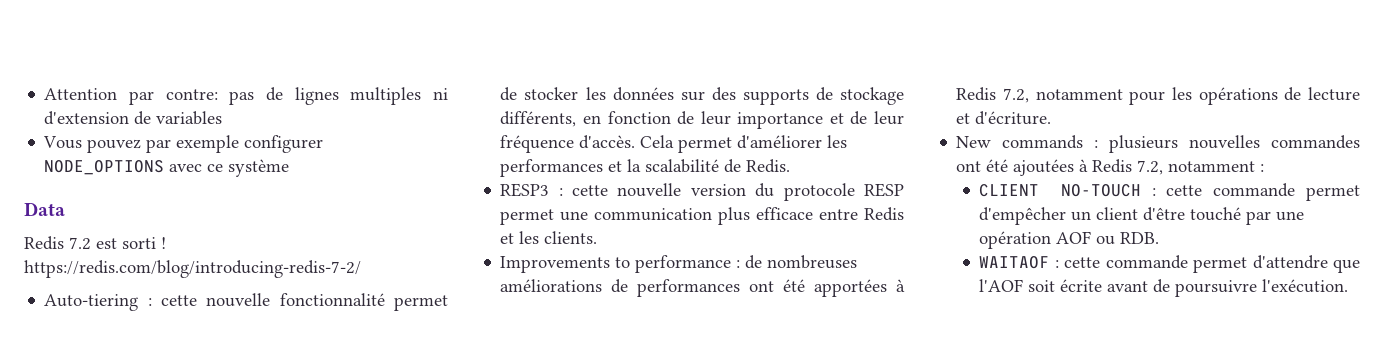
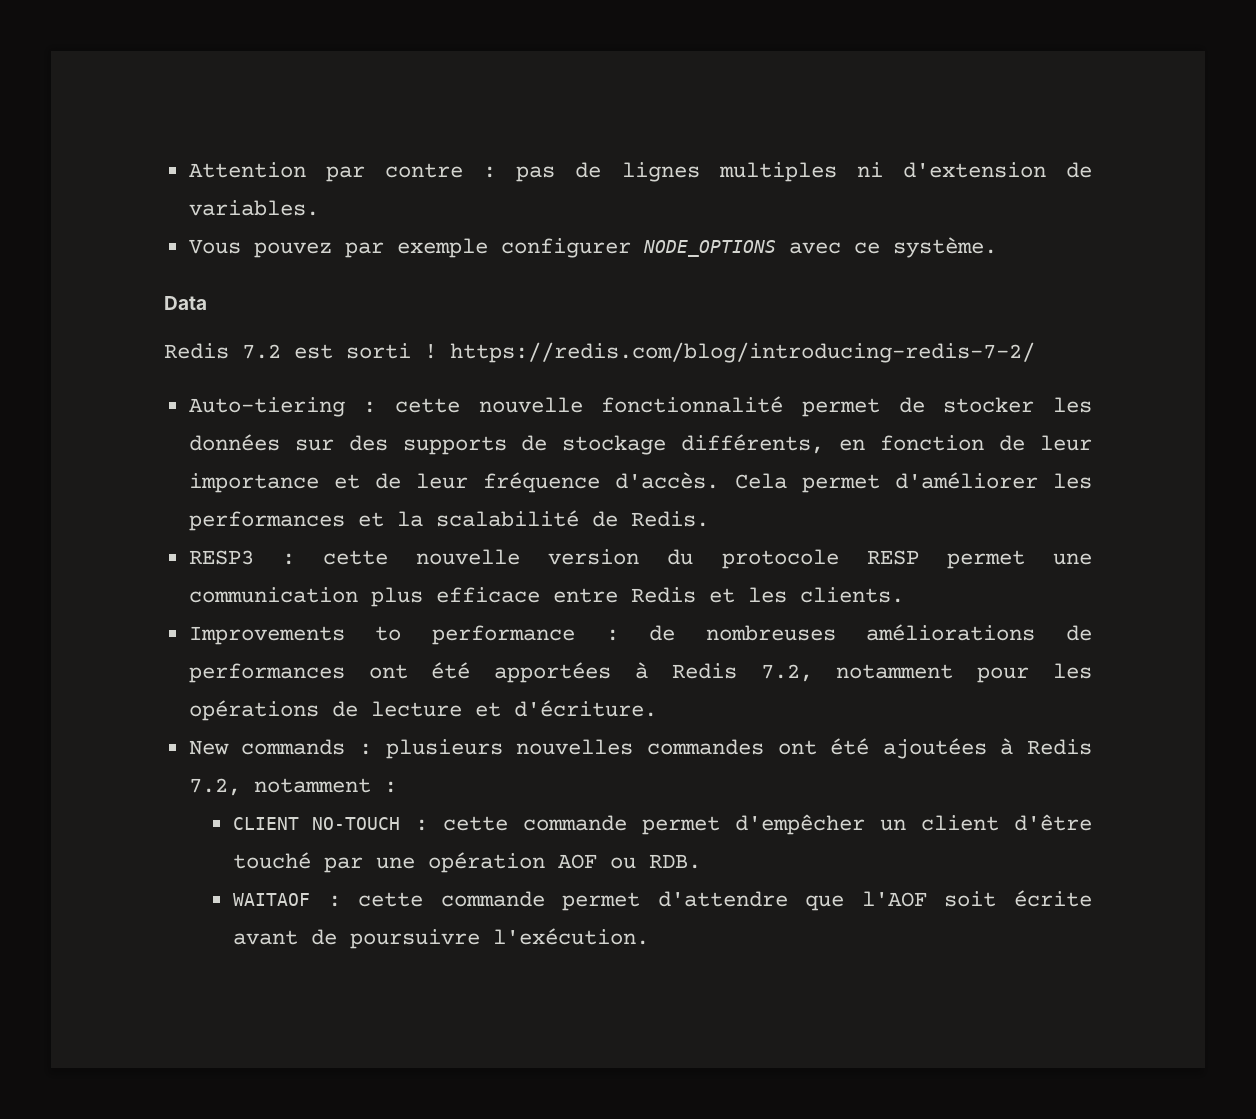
[165,89,218,100] contre: -> [385,163,497,178] contre :
[156,111,223,125] variables -> [188,200,319,216] variables.
[228,159,290,177] système -> [892,237,997,258] système.

